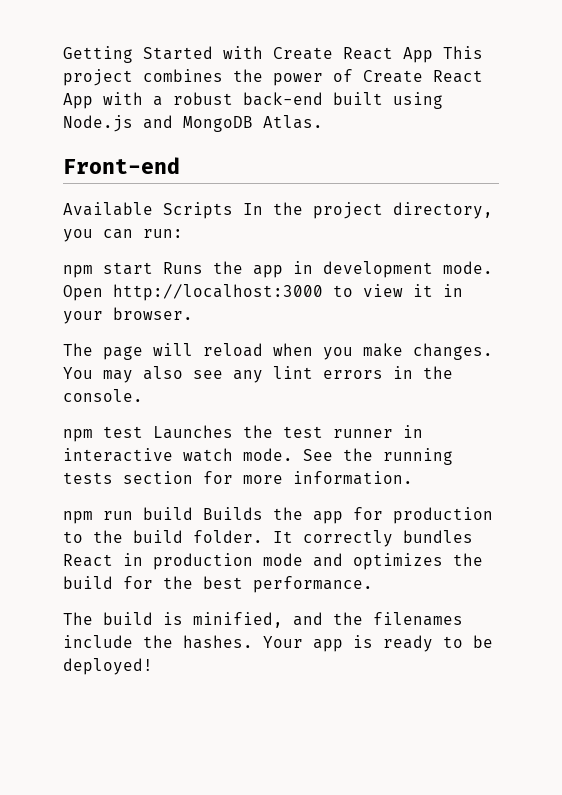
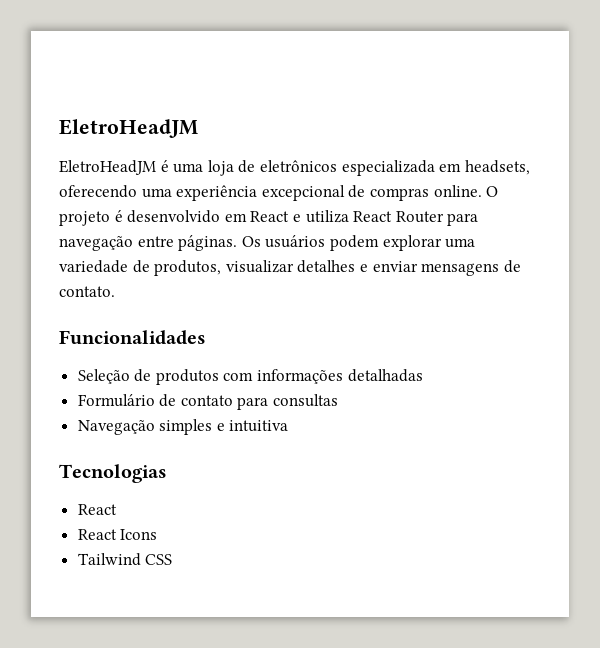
[63,46,483,63] [63,69,483,86] [63,92,443,109] [63,115,323,132] [63,157,180,174] [63,202,493,219] [63,229,183,242] [63,261,493,278] [63,284,463,301] [63,307,193,324] [63,343,493,360] [63,366,453,383] [63,389,143,402] [63,425,423,442] [63,448,453,465] [63,471,413,485] [63,507,493,524] [63,530,473,547] [63,553,483,570] [63,576,373,593] [63,612,463,628] [63,635,493,652] [63,658,153,675] Getting Started with Create React App This project combines the power of Create React App with a robust back-end built using Node.js and MongoDB Atlas. // Front-end // Available Scripts In the project directory, you can run: // npm start Runs the app in development mode. Open http://localhost:3000 to view it in your browser. // The page will reload when you make changes. You may also see any lint errors in the console. // npm test Launches the test runner in interactive watch mode. See the running tests section for more information. // npm run build Builds the app for production to the build folder. It correctly bundles React in production mode and optimizes the build for the best performance. // The build is minified, and the filenames include the hashes. Your app is ready to be deployed! -> [59,119,198,138] [59,160,530,176] [59,185,499,201] [59,210,479,226] [59,235,476,251] [59,260,521,276] [59,286,115,297] [59,330,206,345] [77,369,423,385] [77,394,339,410] [77,419,289,435] [59,464,167,483] [77,504,117,515] [77,529,158,540] [77,553,173,566] EletroHeadJM // EletroHeadJM é uma loja de eletrônicos especializada em headsets, oferecendo uma experiência excepcional de compras online. O projeto é desenvolvido em React e utiliza React Router para navegação entre páginas. Os usuários podem explorar uma variedade de produtos, visualizar detalhes e enviar mensagens de contato. // Funcionalidades // Seleção de produtos com informações detalhadas // Formulário de contato para consultas // Navegação simples e intuitiva // Tecnologias // React // React Icons // Tailwind CSS

